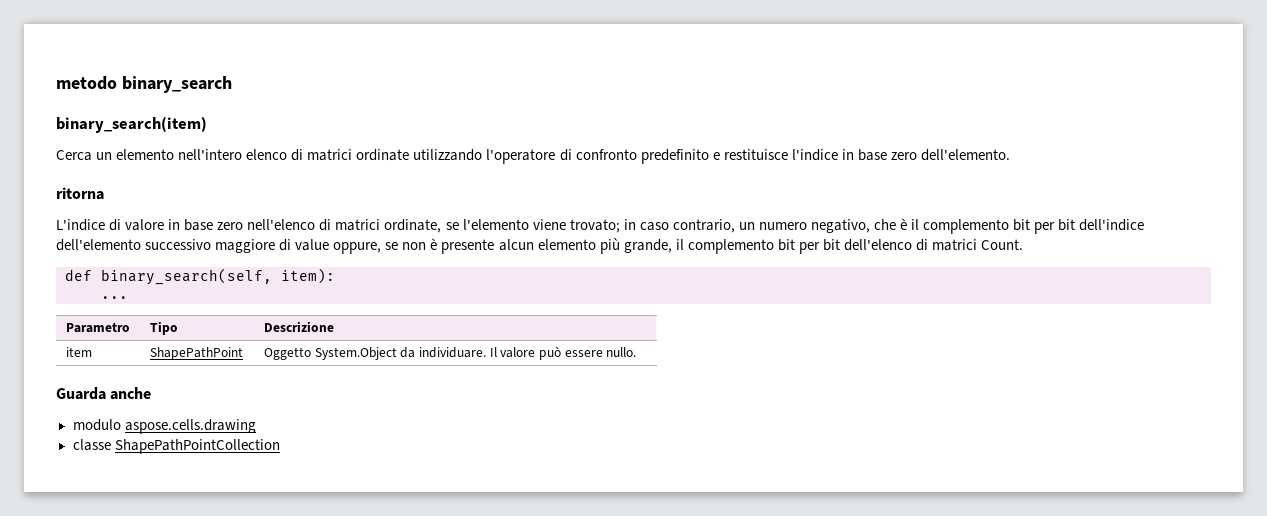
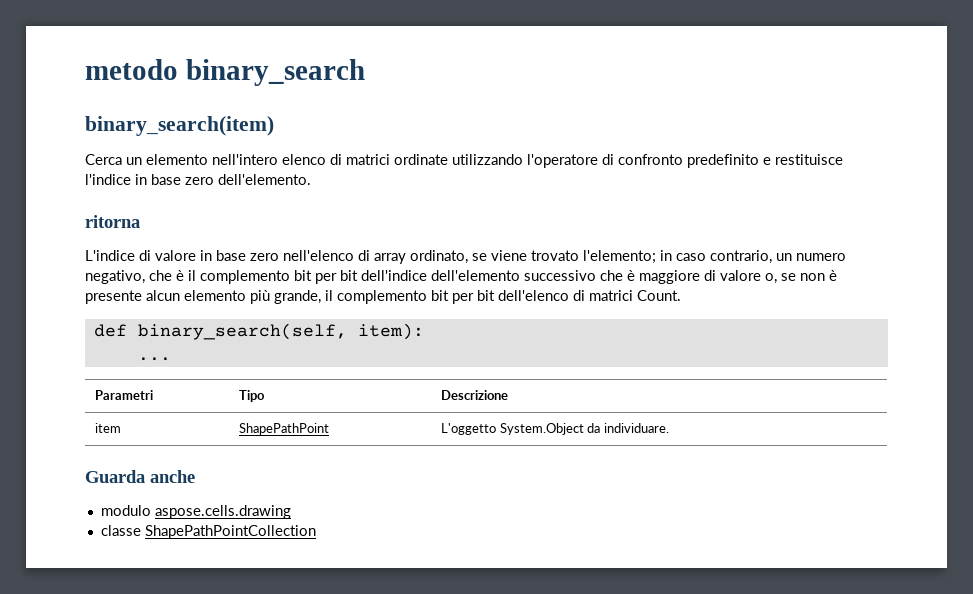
[335,219,620,233] matrici ordinate, se l'elemento viene trovato; -> [374,250,656,264] array ordinato, se viene trovato l'elemento;
[215,239,382,254] maggiore di value oppure, -> [600,270,777,284] che è maggiore di valore o,
[65,322,130,333] Parametro -> [95,390,154,400] Parametri
[263,347,311,360] Oggetto -> [441,423,497,435] L'oggetto
[489,346,637,360] Il valore può essere nullo. -> (669, 428) none

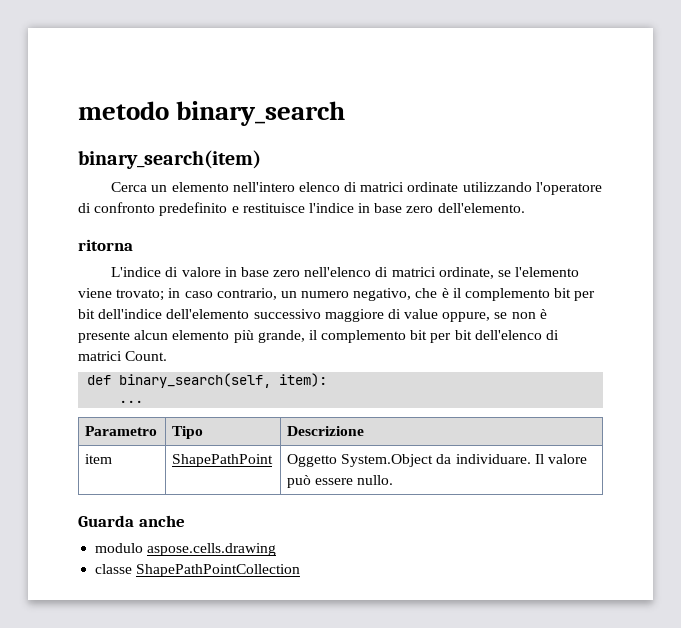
[374,250,656,264] array ordinato, se viene trovato l'elemento; -> [391,267,580,279] [78,288,165,301] matrici ordinate, se l'elemento viene trovato;
[600,270,777,284] che è maggiore di valore o, -> [324,309,491,322] maggiore di value oppure,
[95,390,154,400] Parametri -> [85,426,158,436] Parametro
[441,423,497,435] L'oggetto -> [287,454,338,467] Oggetto
(669, 428) none -> [534,454,588,464] [287,475,394,488] Il valore può essere nullo.

